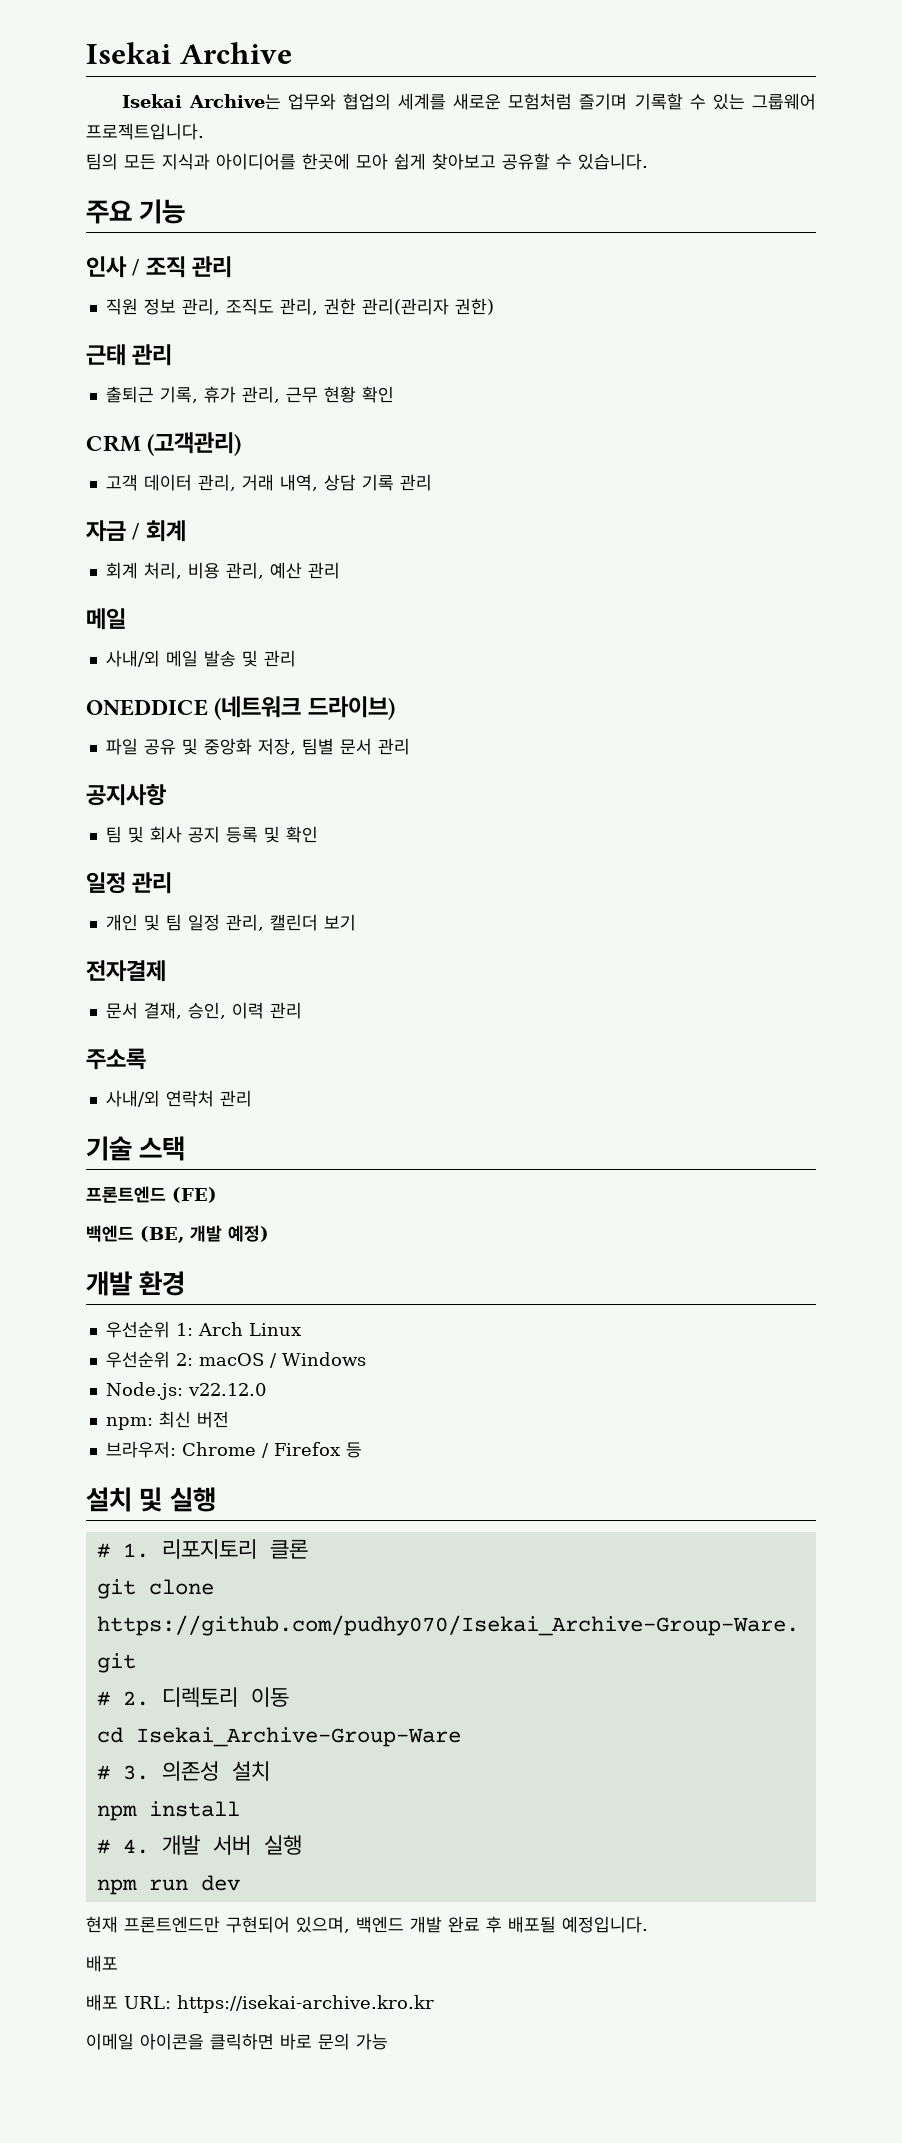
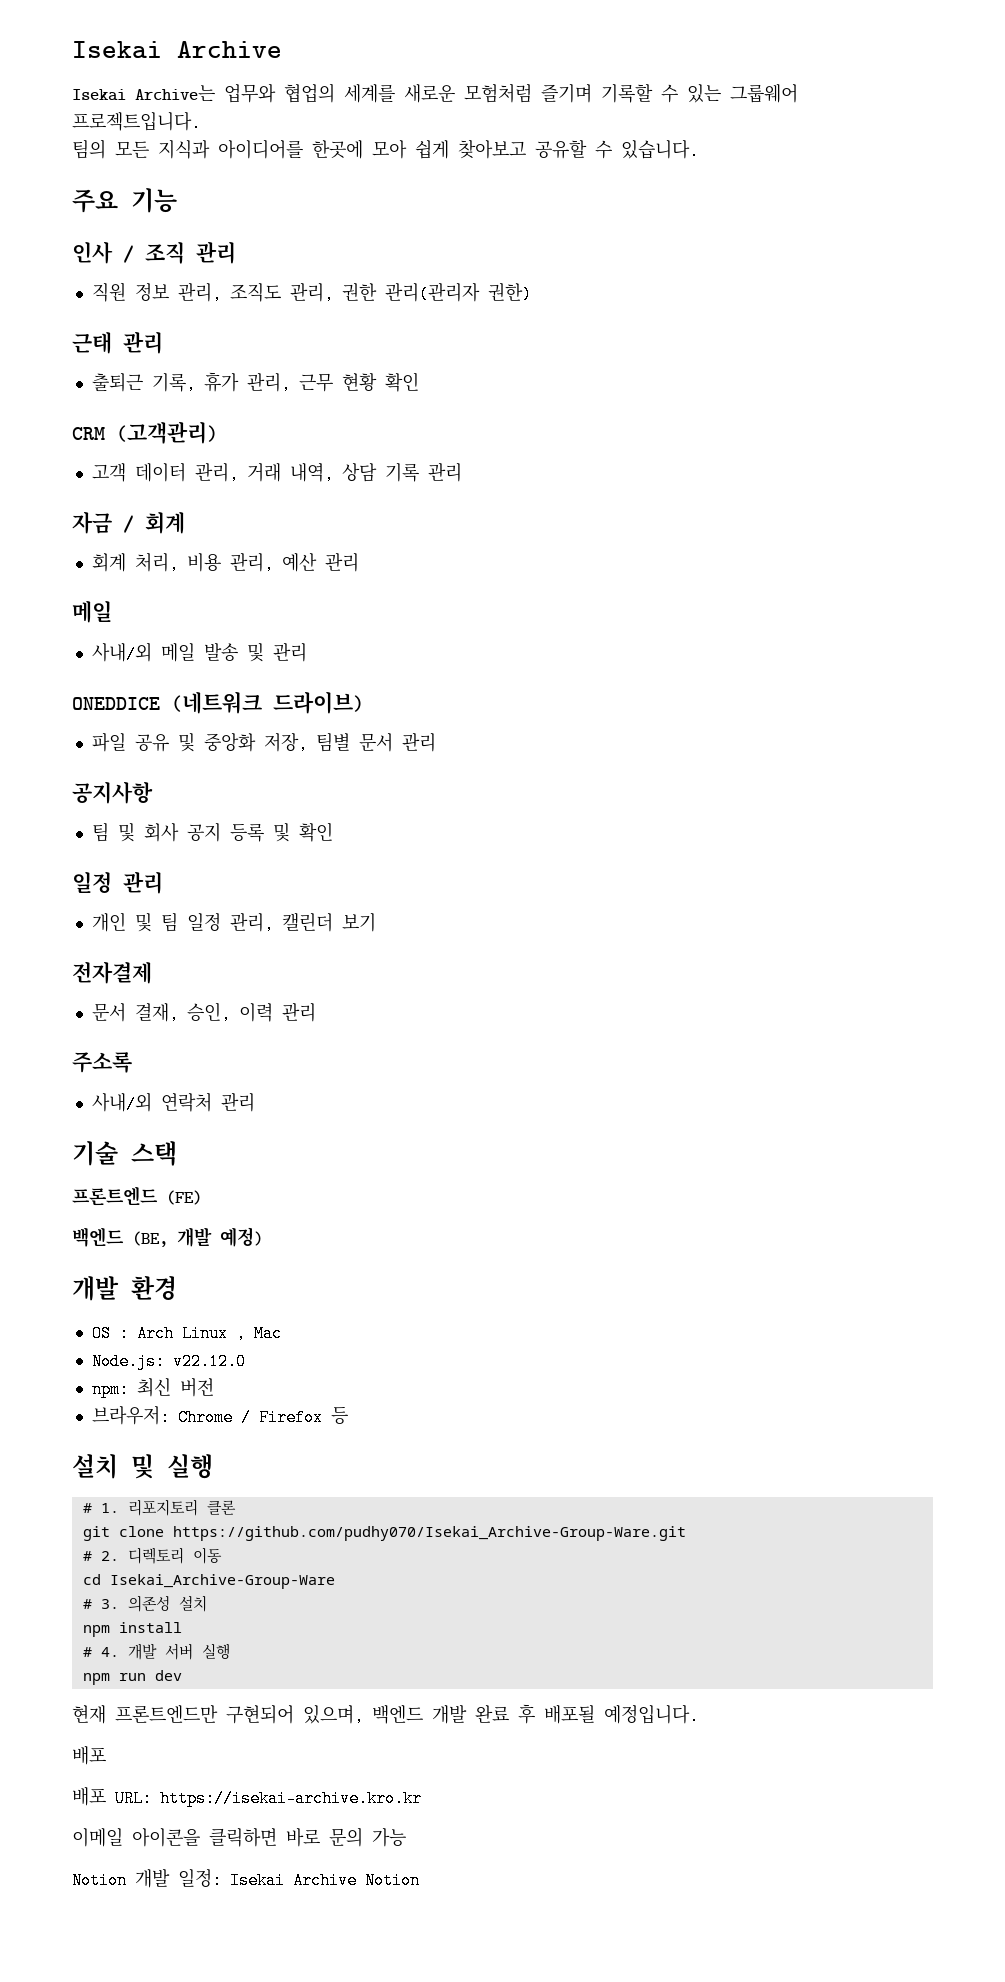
[105,1321,193,1338] 우선순위 1: -> [91,1325,129,1342] OS :
[105,1351,366,1368] // 우선순위 2: macOS / Windows -> [235,1325,282,1342] , Mac
(388, 2041) none -> [72,1869,420,1889] // Notion 개발 일정: Isekai Archive Notion

